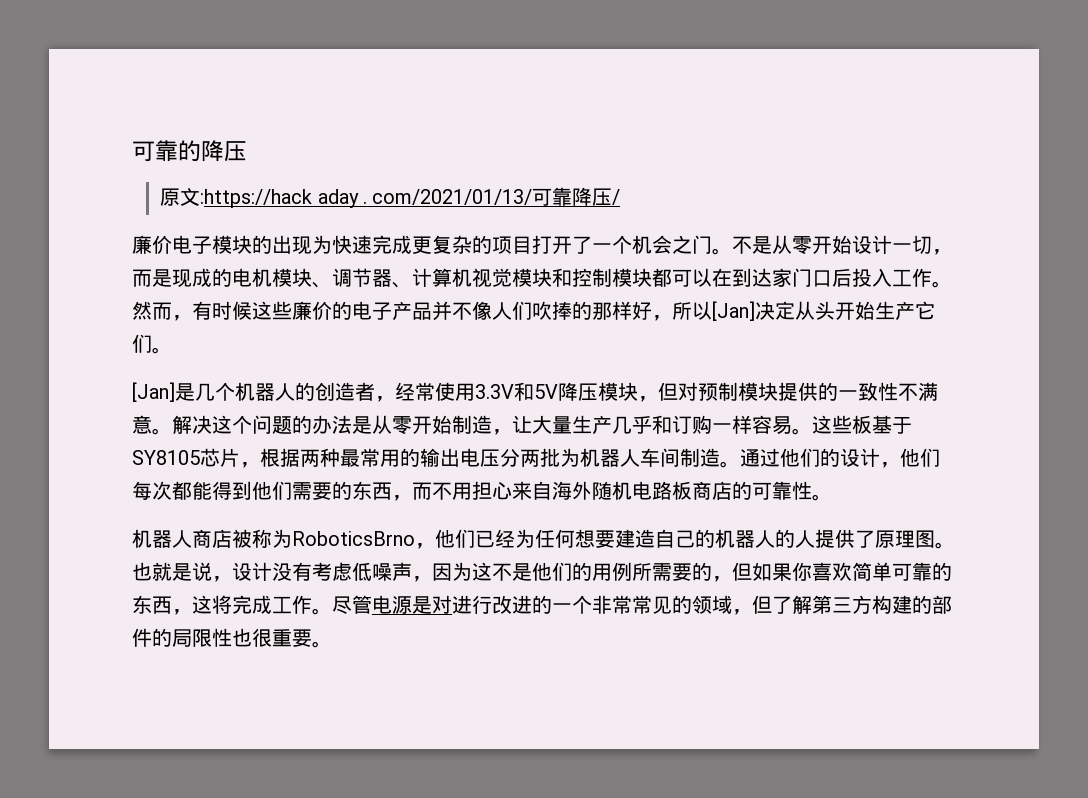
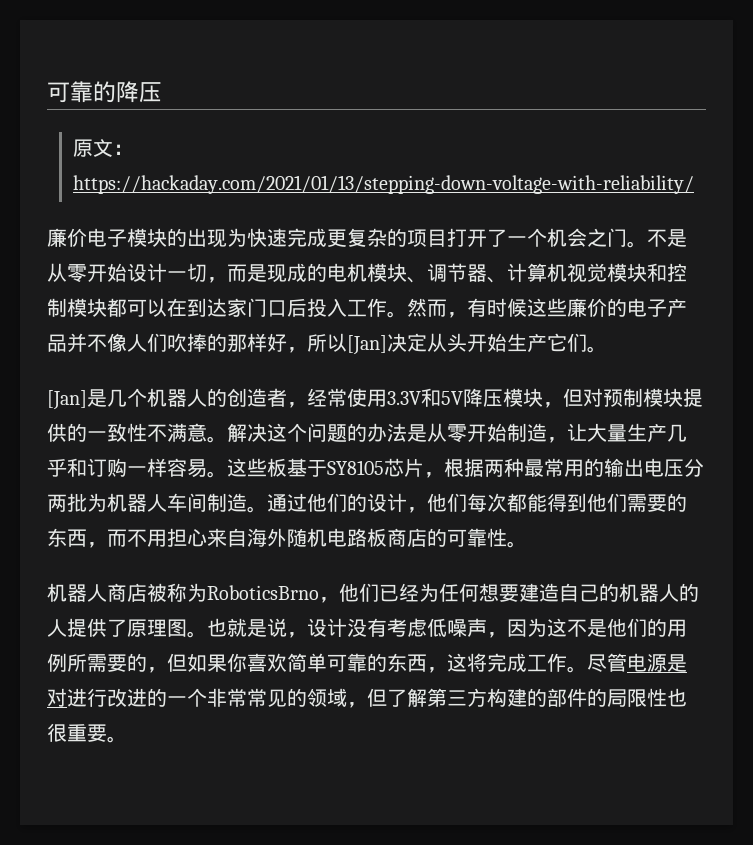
[200,187,621,208] :https://hack aday . com/2021/01/13/可靠降压/ -> [113,144,134,155] [73,175,695,194] ：https://hackaday.com/2021/01/13/stepping-down-voltage-with-reliability/

